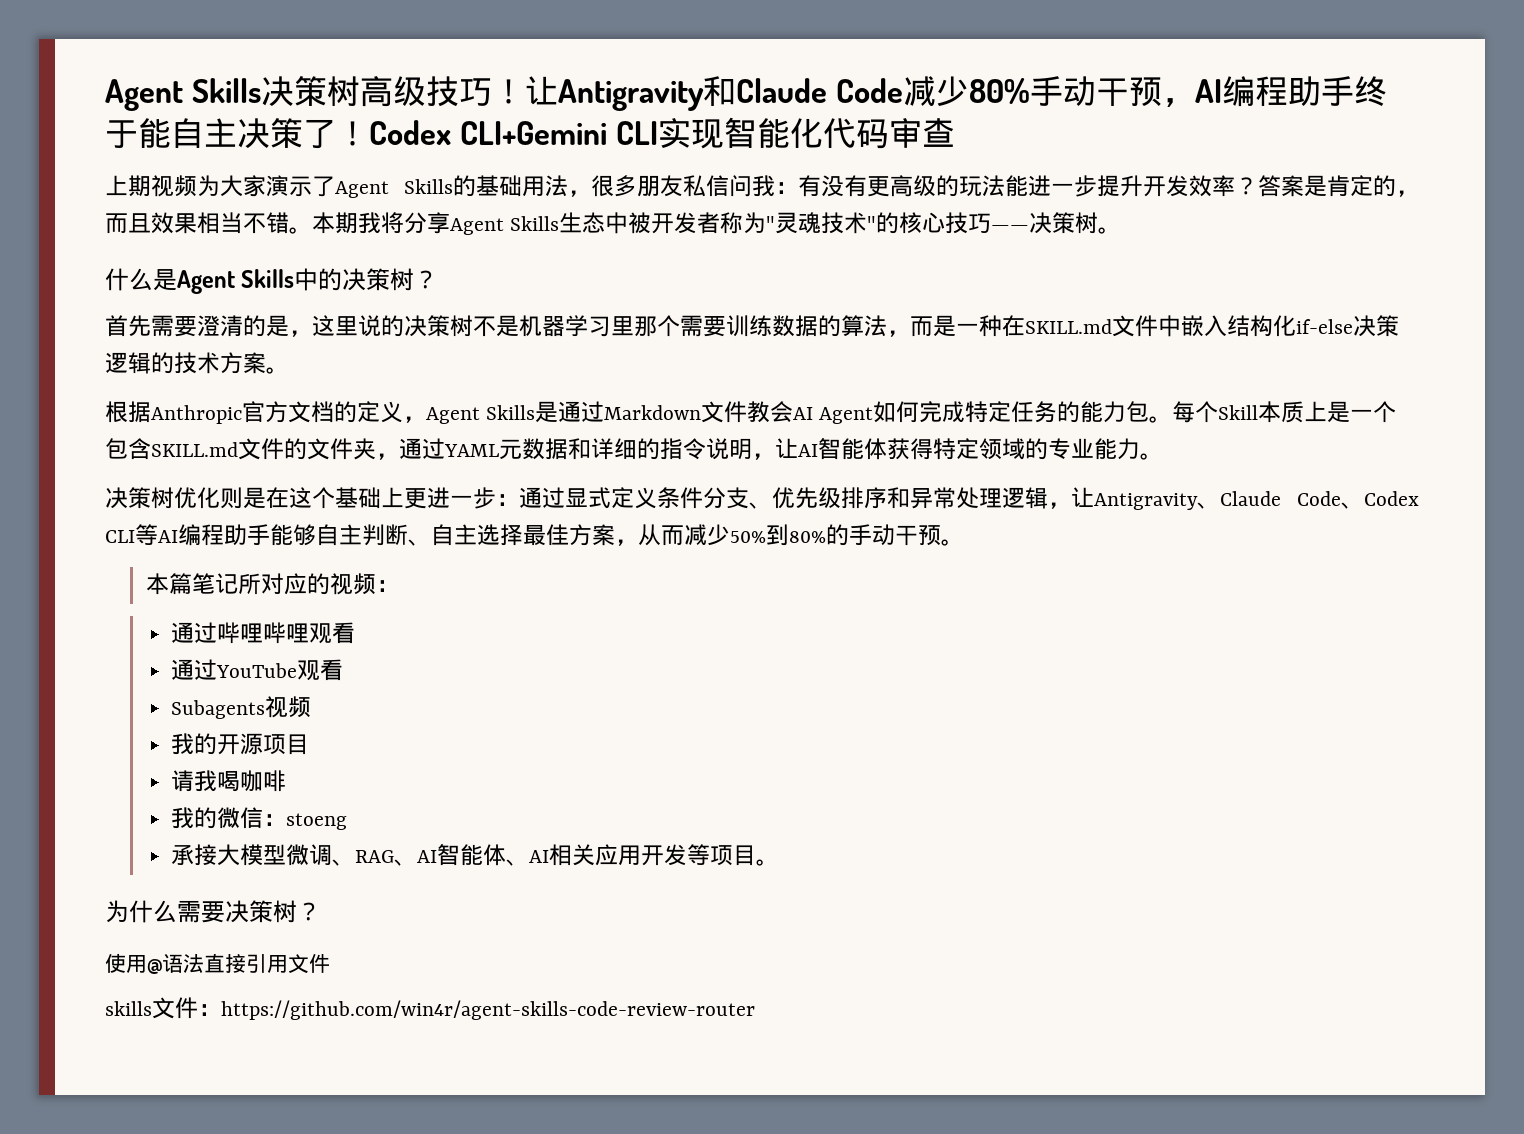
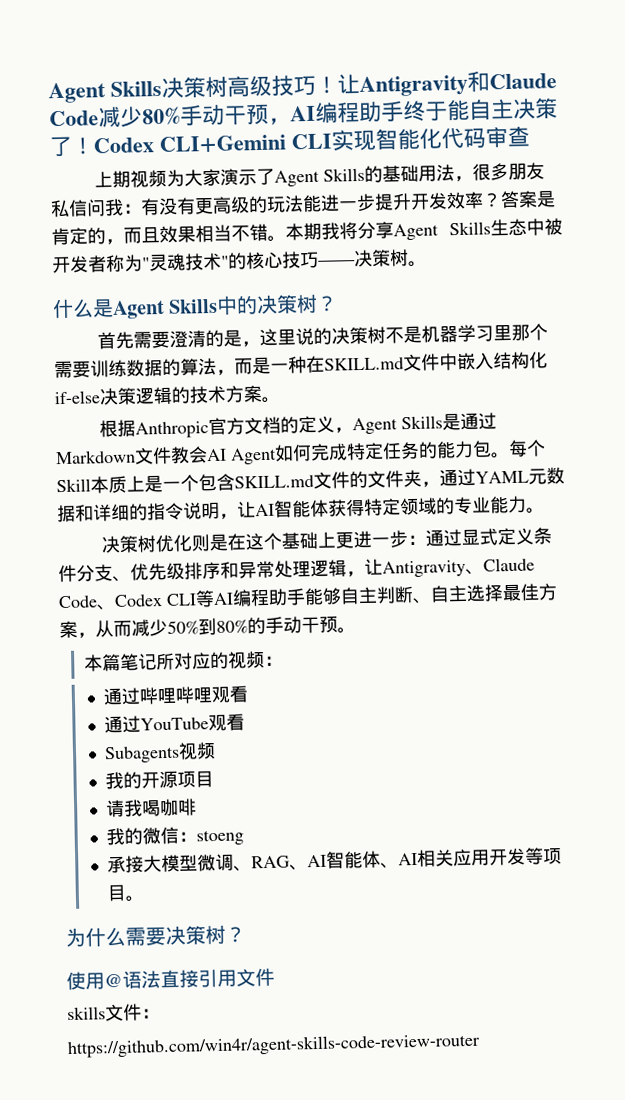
(221, 1010) none -> (160, 1013) //

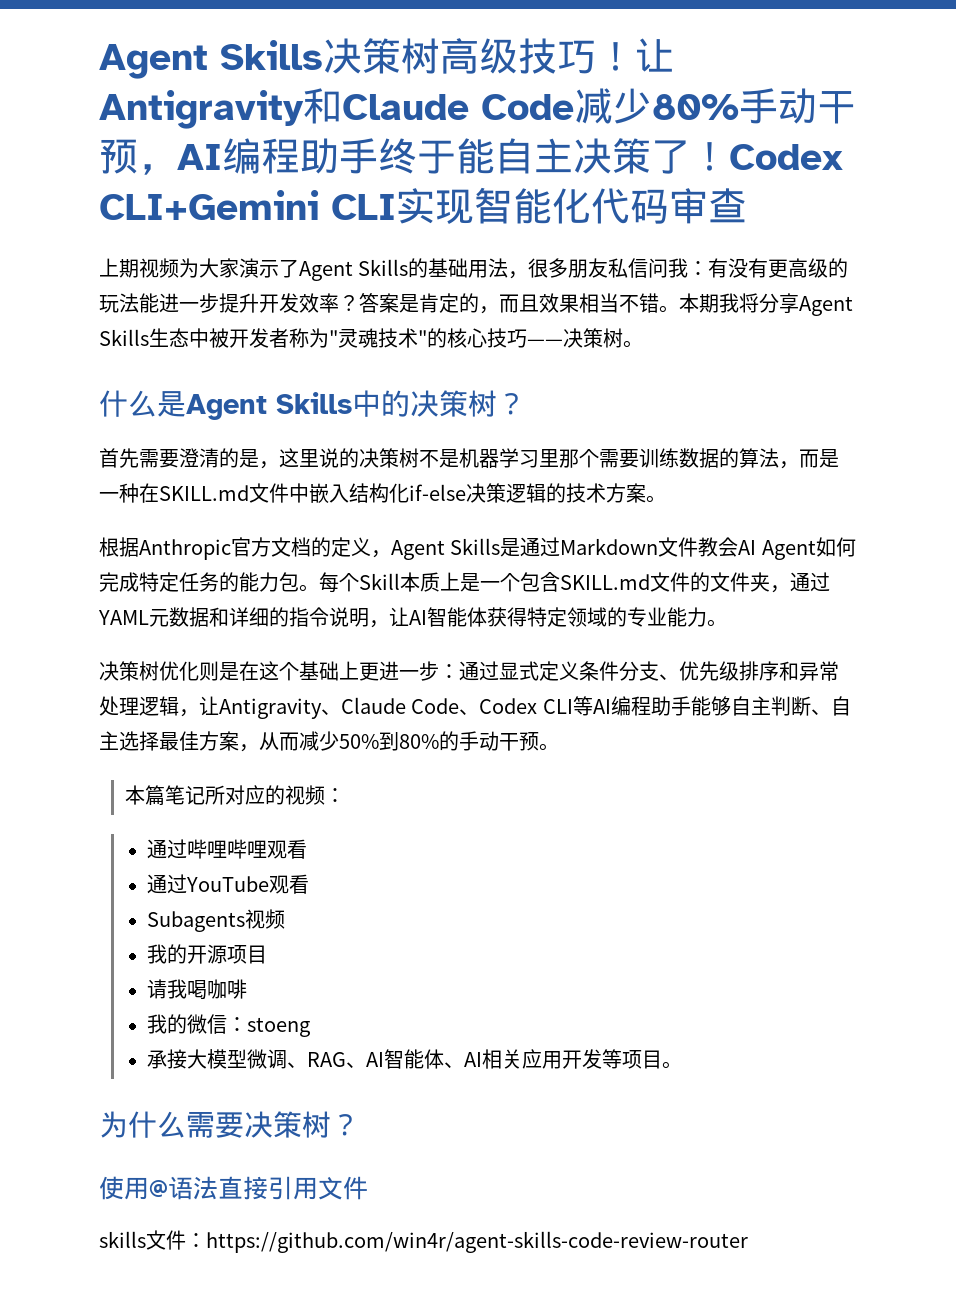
(160, 1013) // -> (206, 1240) none

